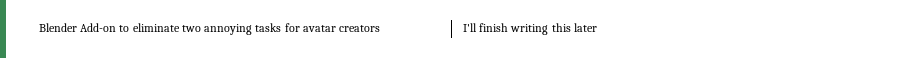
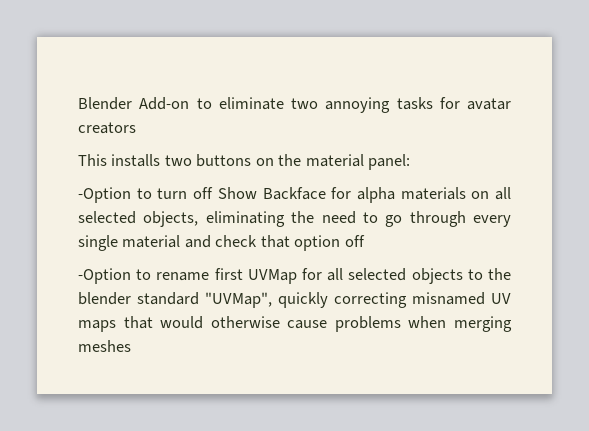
[463,23,597,35] I'll finish writing this later -> [78,154,411,170] [78,187,511,203] [78,211,511,227] [78,235,365,251] [78,268,511,284] [78,292,511,308] [78,316,512,332] [78,340,131,352] This installs two buttons on the material panel: // -Option to turn off Show Backface for alpha materials on all selected objects, eliminating the need to go through every single material and check that option off // -Option to rename first UVMap for all selected objects to the blender standard "UVMap", quickly correcting misnamed UV maps that would otherwise cause problems when merging meshes

